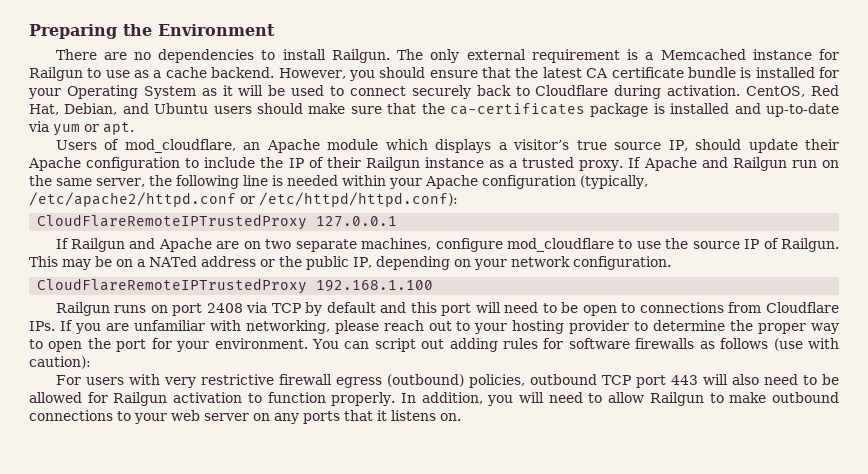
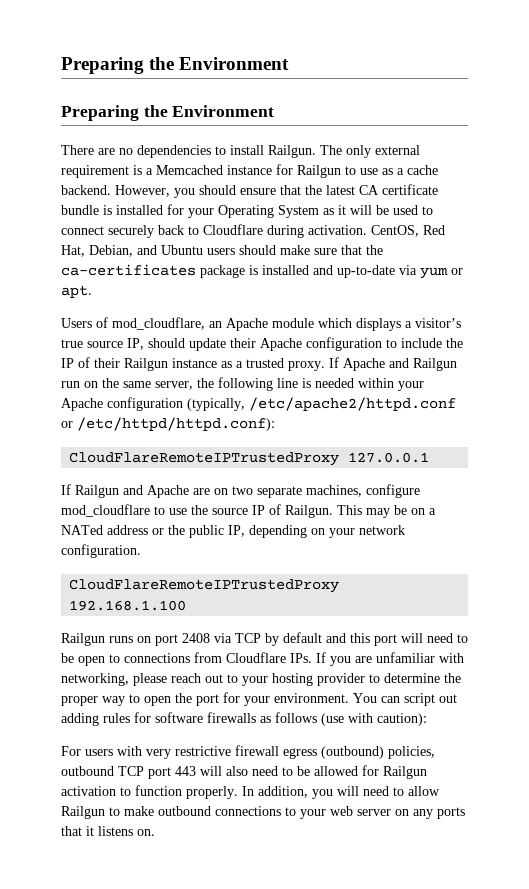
[29,24,275,39] Preparing the Environment -> [61,57,290,74] [61,105,275,121] Preparing the Environment // Preparing the Environment

